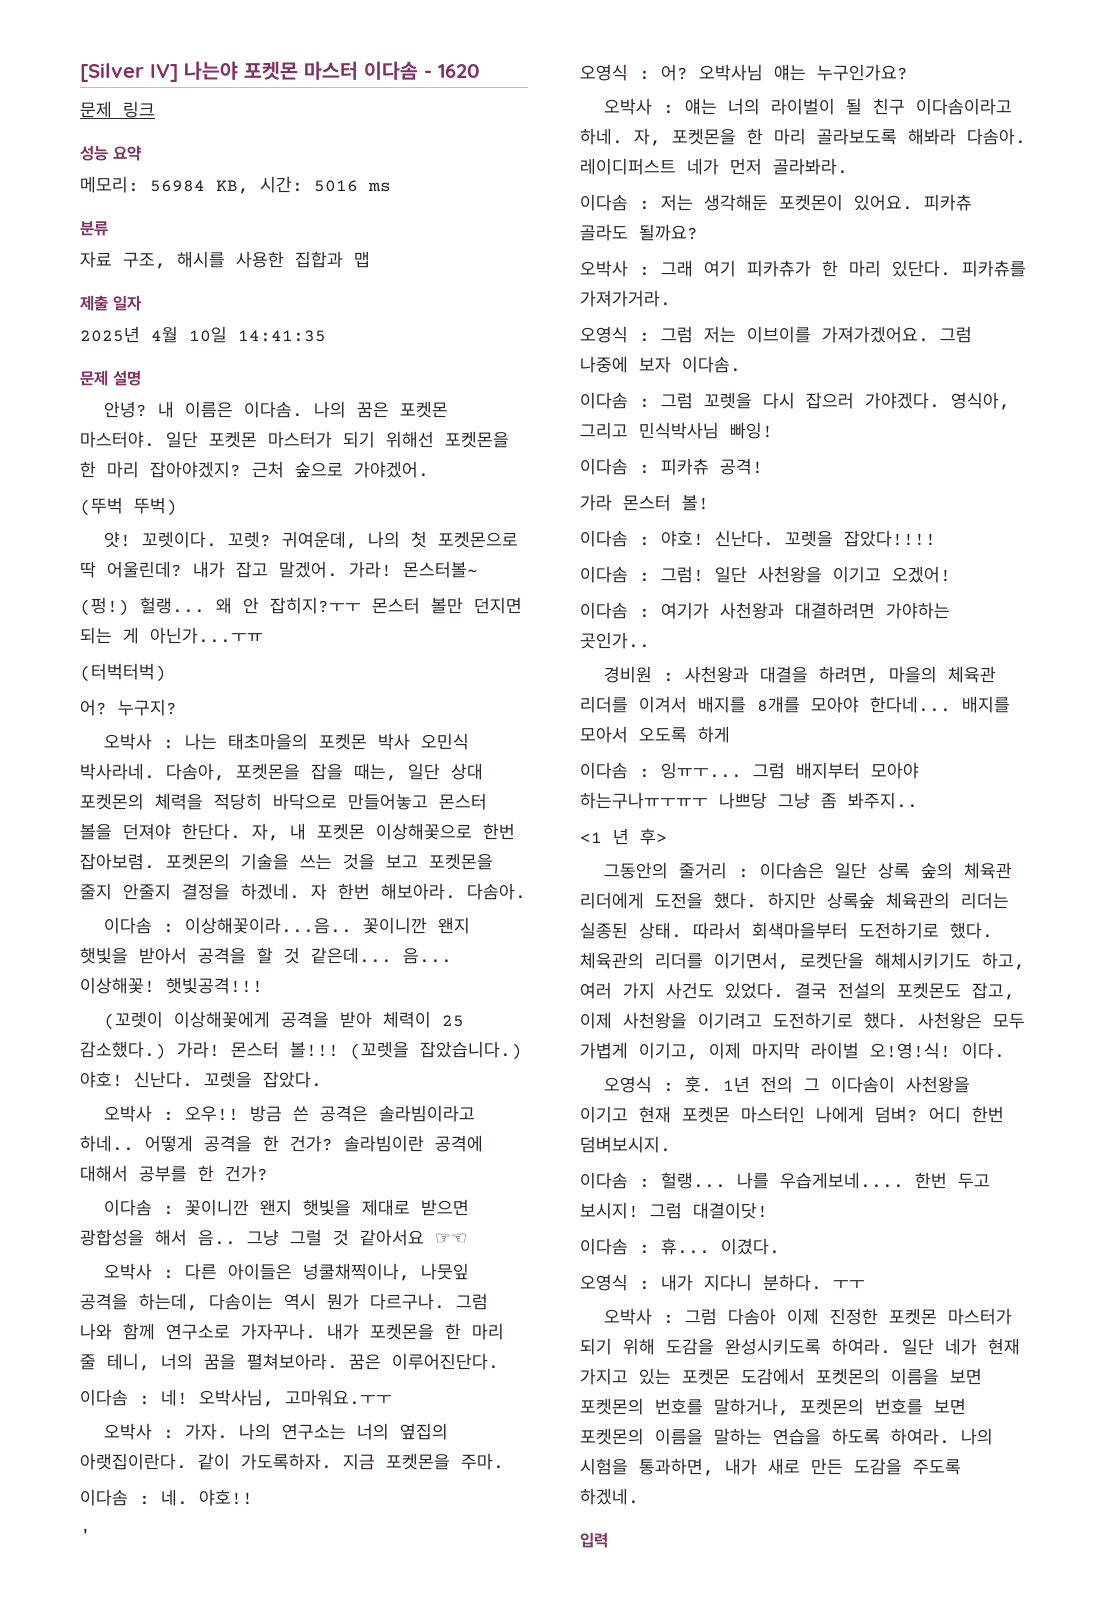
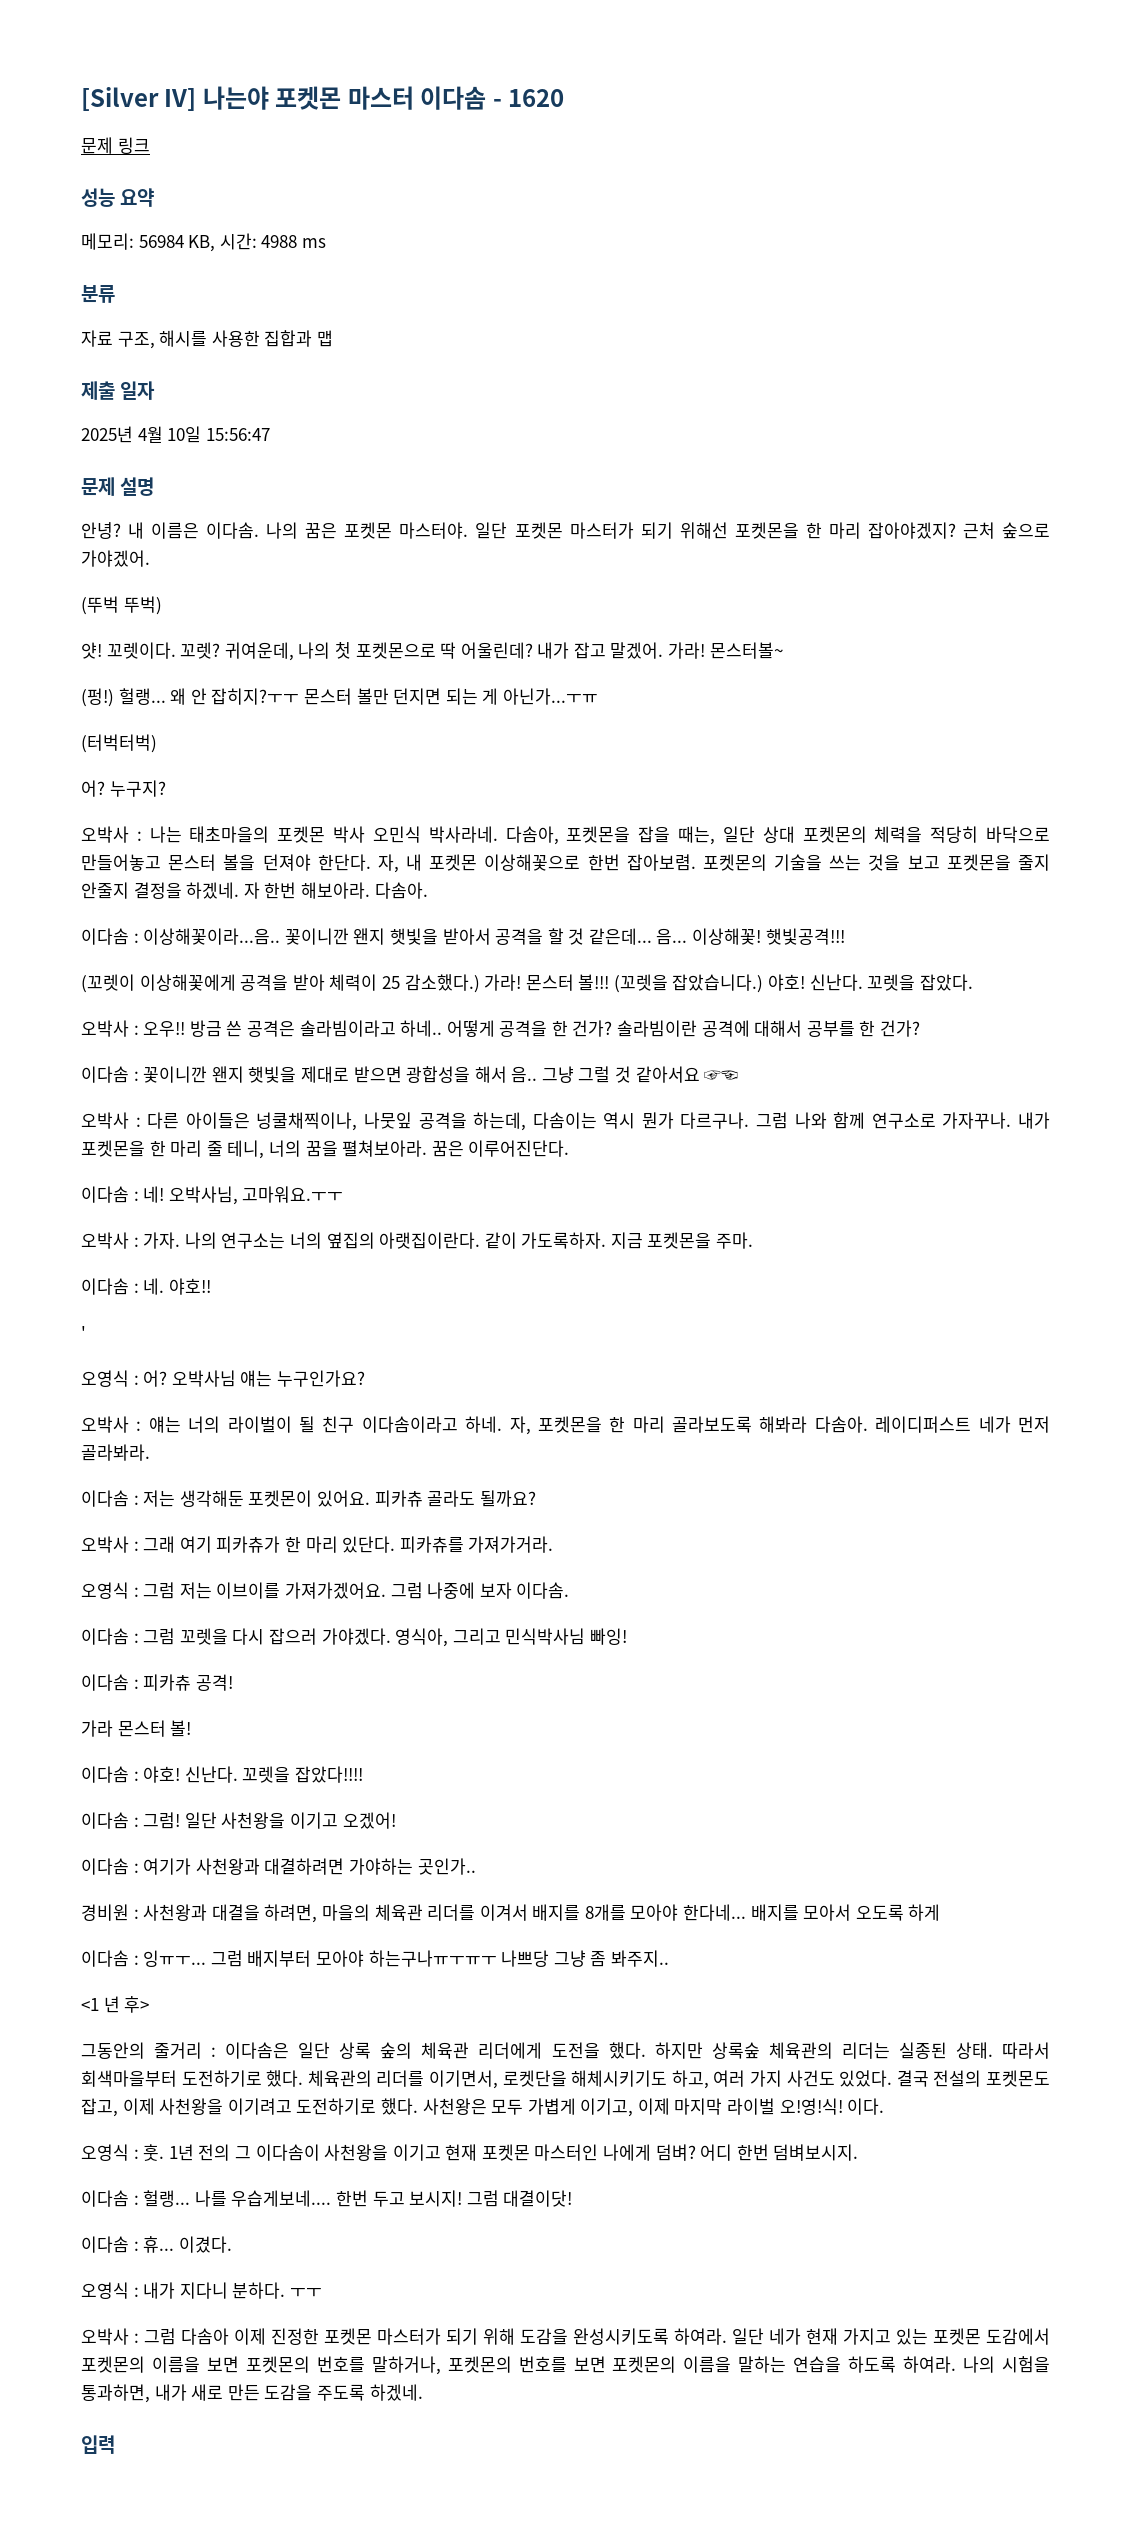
[314,180,358,192] 5016 -> [261,235,298,248] 4988
[238,330,326,342] 14:41:35 -> [205,428,270,441] 15:56:47

